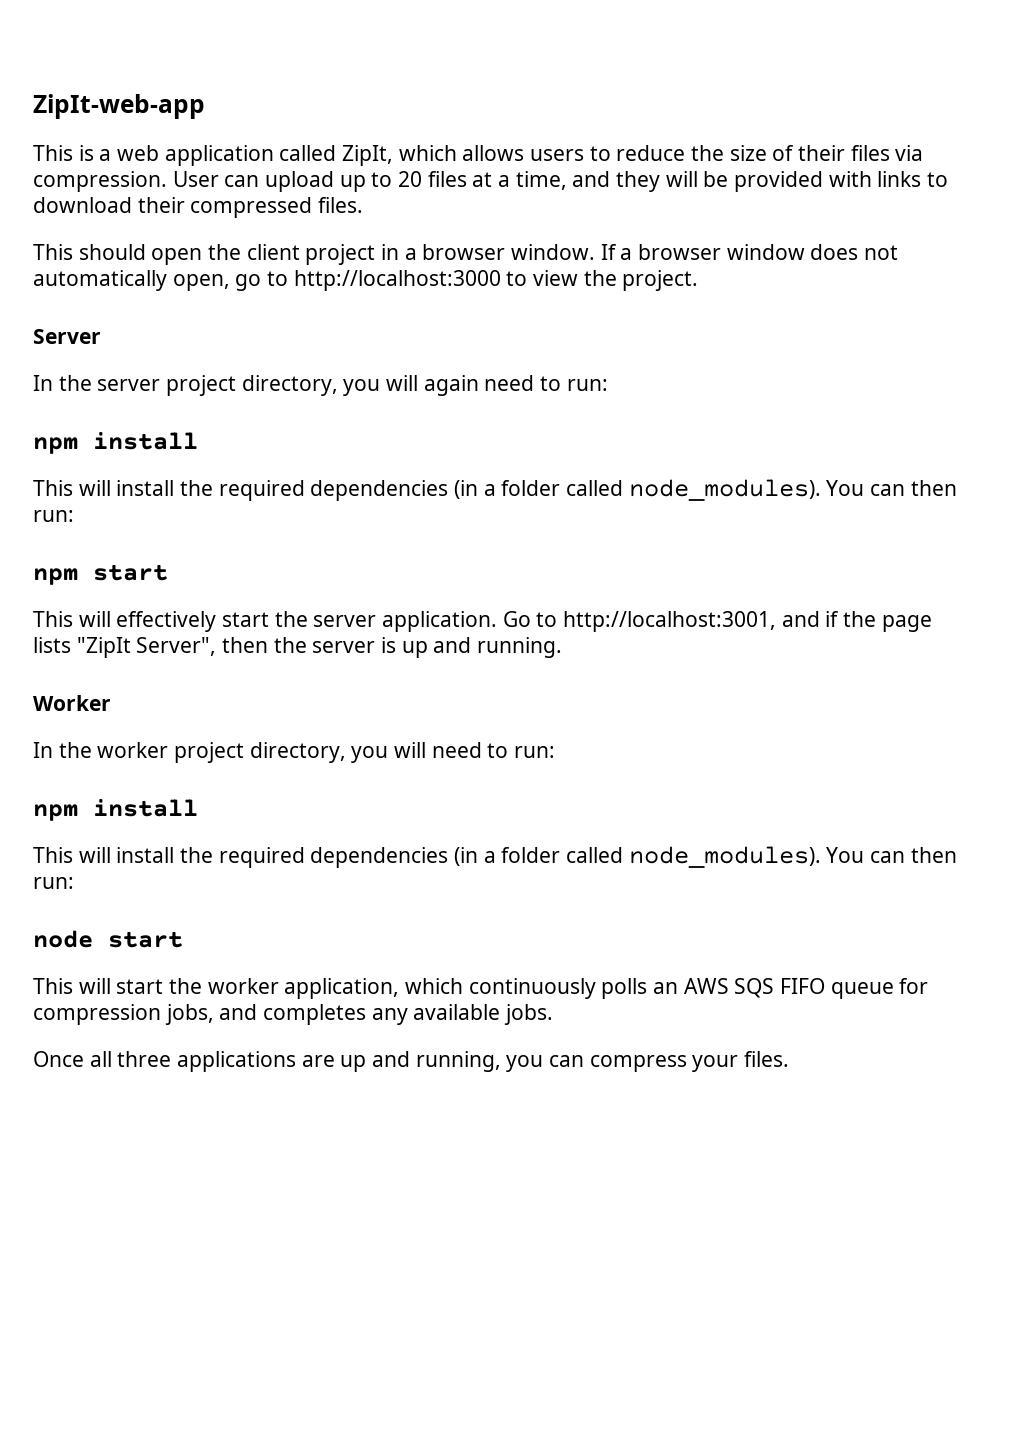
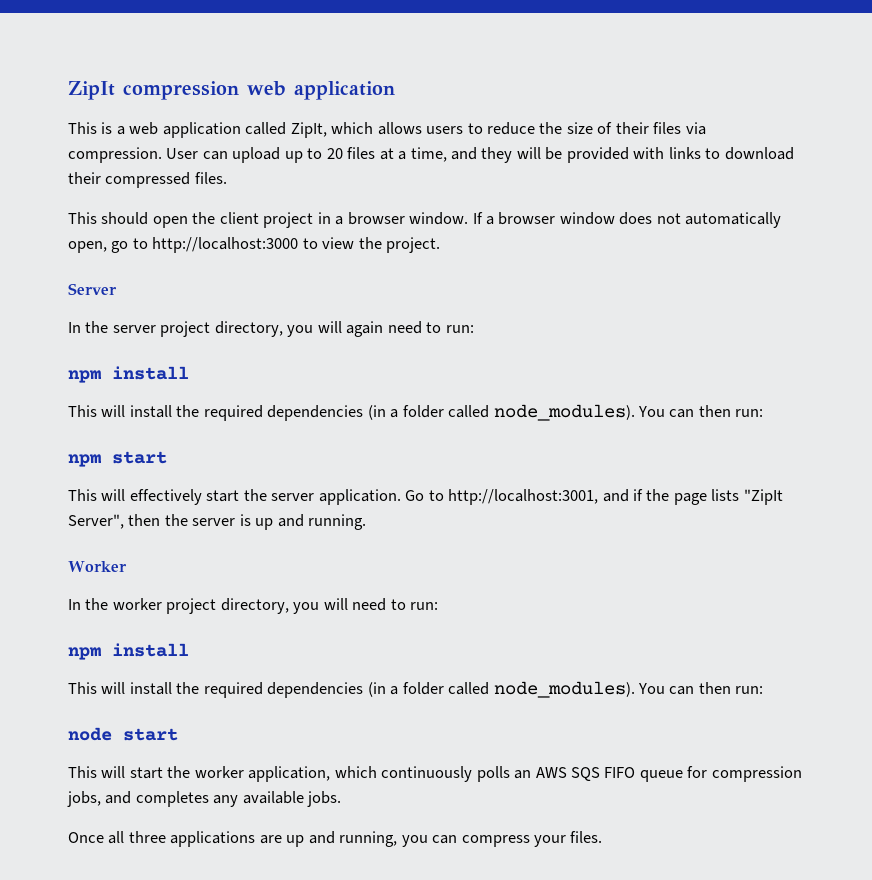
[33,94,205,119] ZipIt-web-app -> [68,81,395,100] ZipIt compression web application

